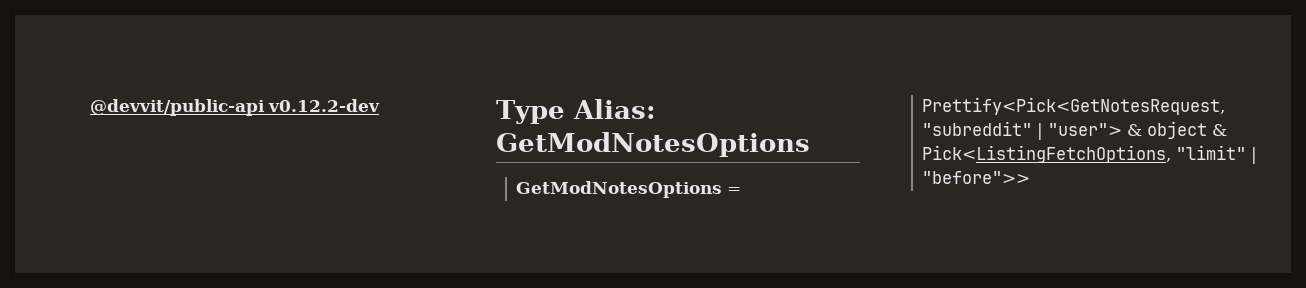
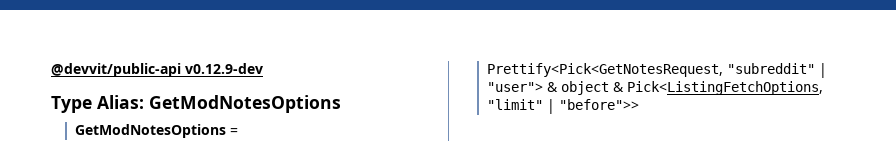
[268,99,380,112] v0.12.2-dev -> [185,63,263,74] v0.12.9-dev

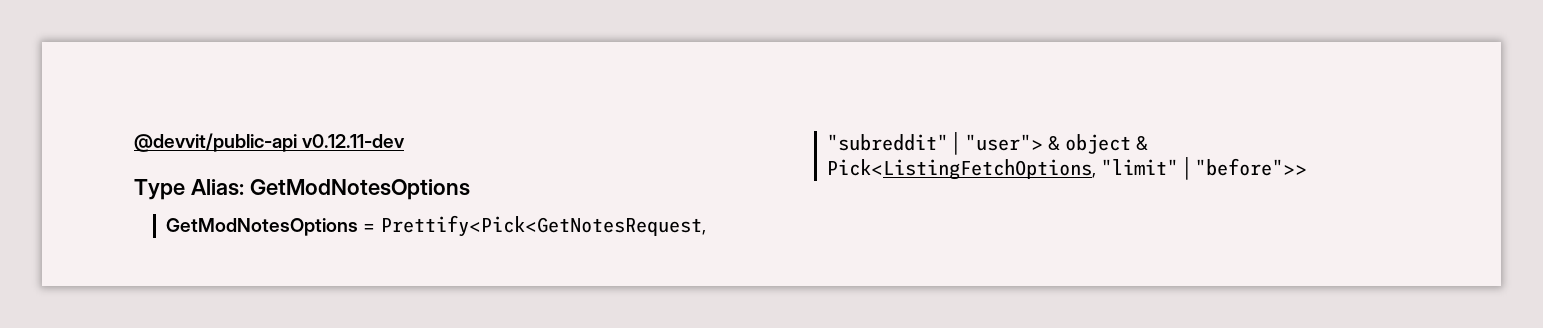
[185,63,263,74] v0.12.9-dev -> [302,134,406,148] v0.12.11-dev

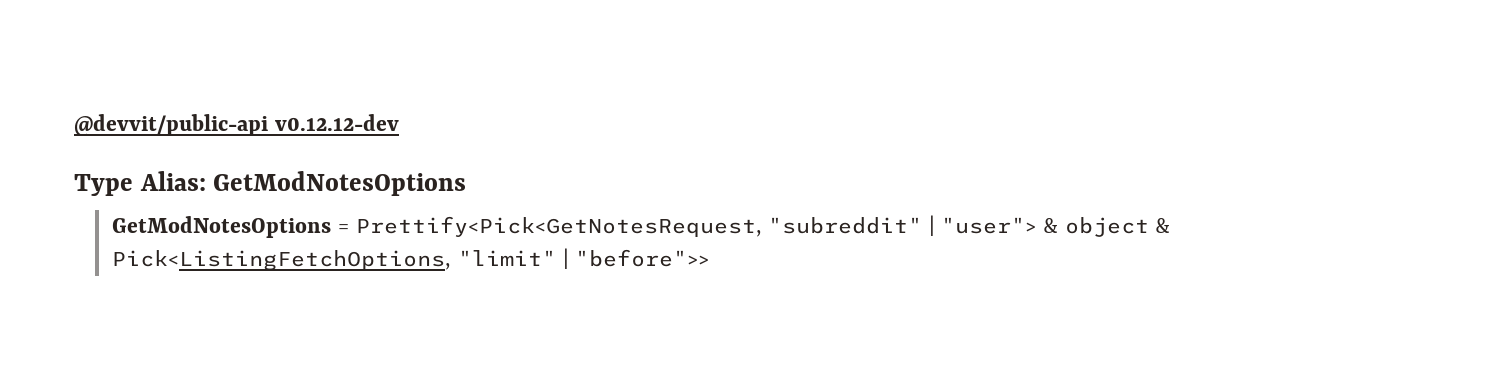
[302,134,406,148] v0.12.11-dev -> [274,114,399,131] v0.12.12-dev

